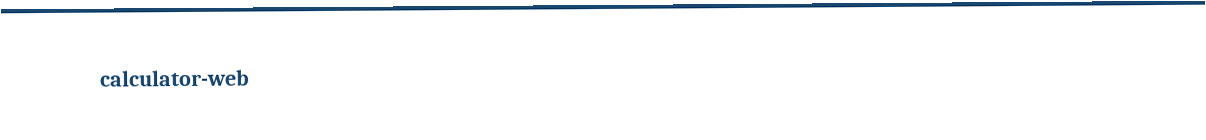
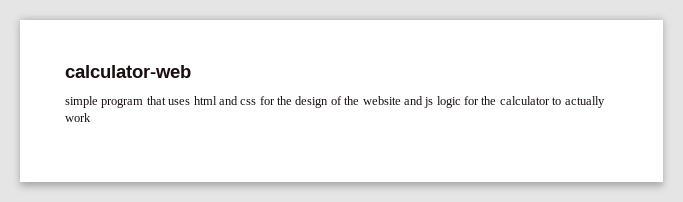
(250, 78) none -> [65,96,605,108] [65,113,91,122] // simple program that uses html and css for the design of the website and js logic for the calculator to actually work

